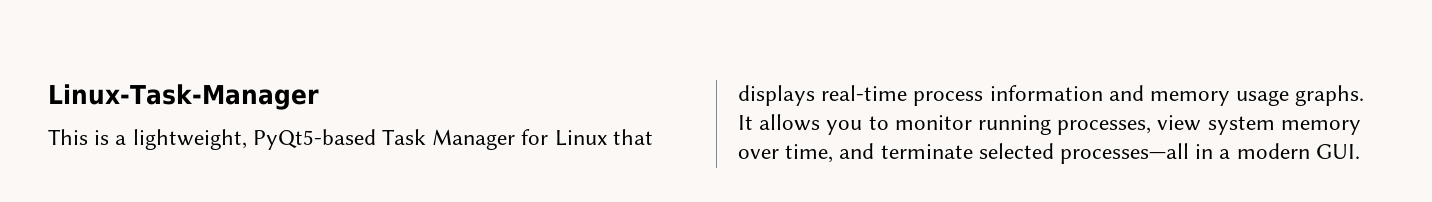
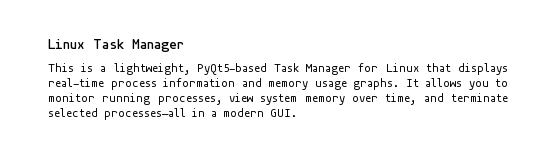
[48,84,319,110] Linux-Task-Manager -> [48,39,184,52] Linux Task Manager

